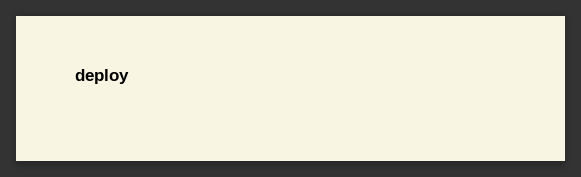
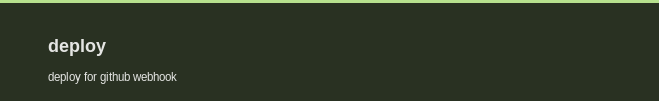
[75,69,129,84] deploy -> [48,39,106,56] [48,72,178,84] deploy // deploy for github webhook

